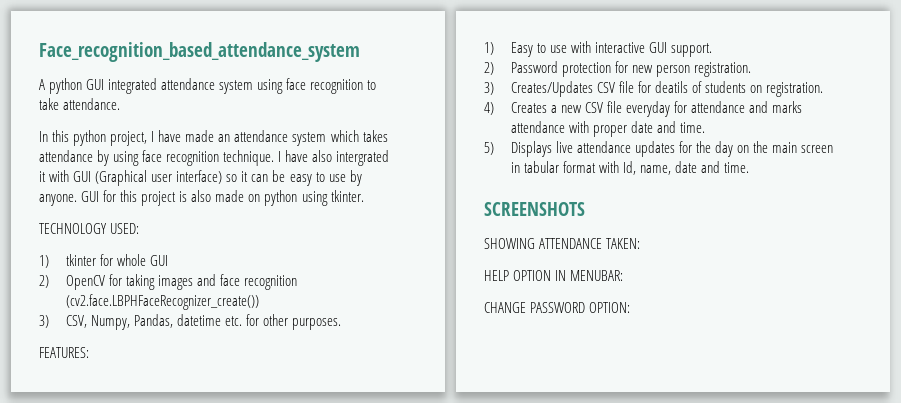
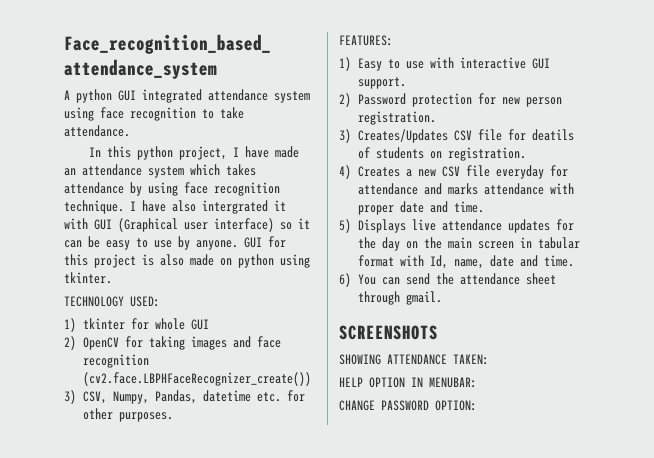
(750, 167) none -> [339,273,556,287] [357,291,442,305] // 6) You can send the attendance sheet through gmail.

